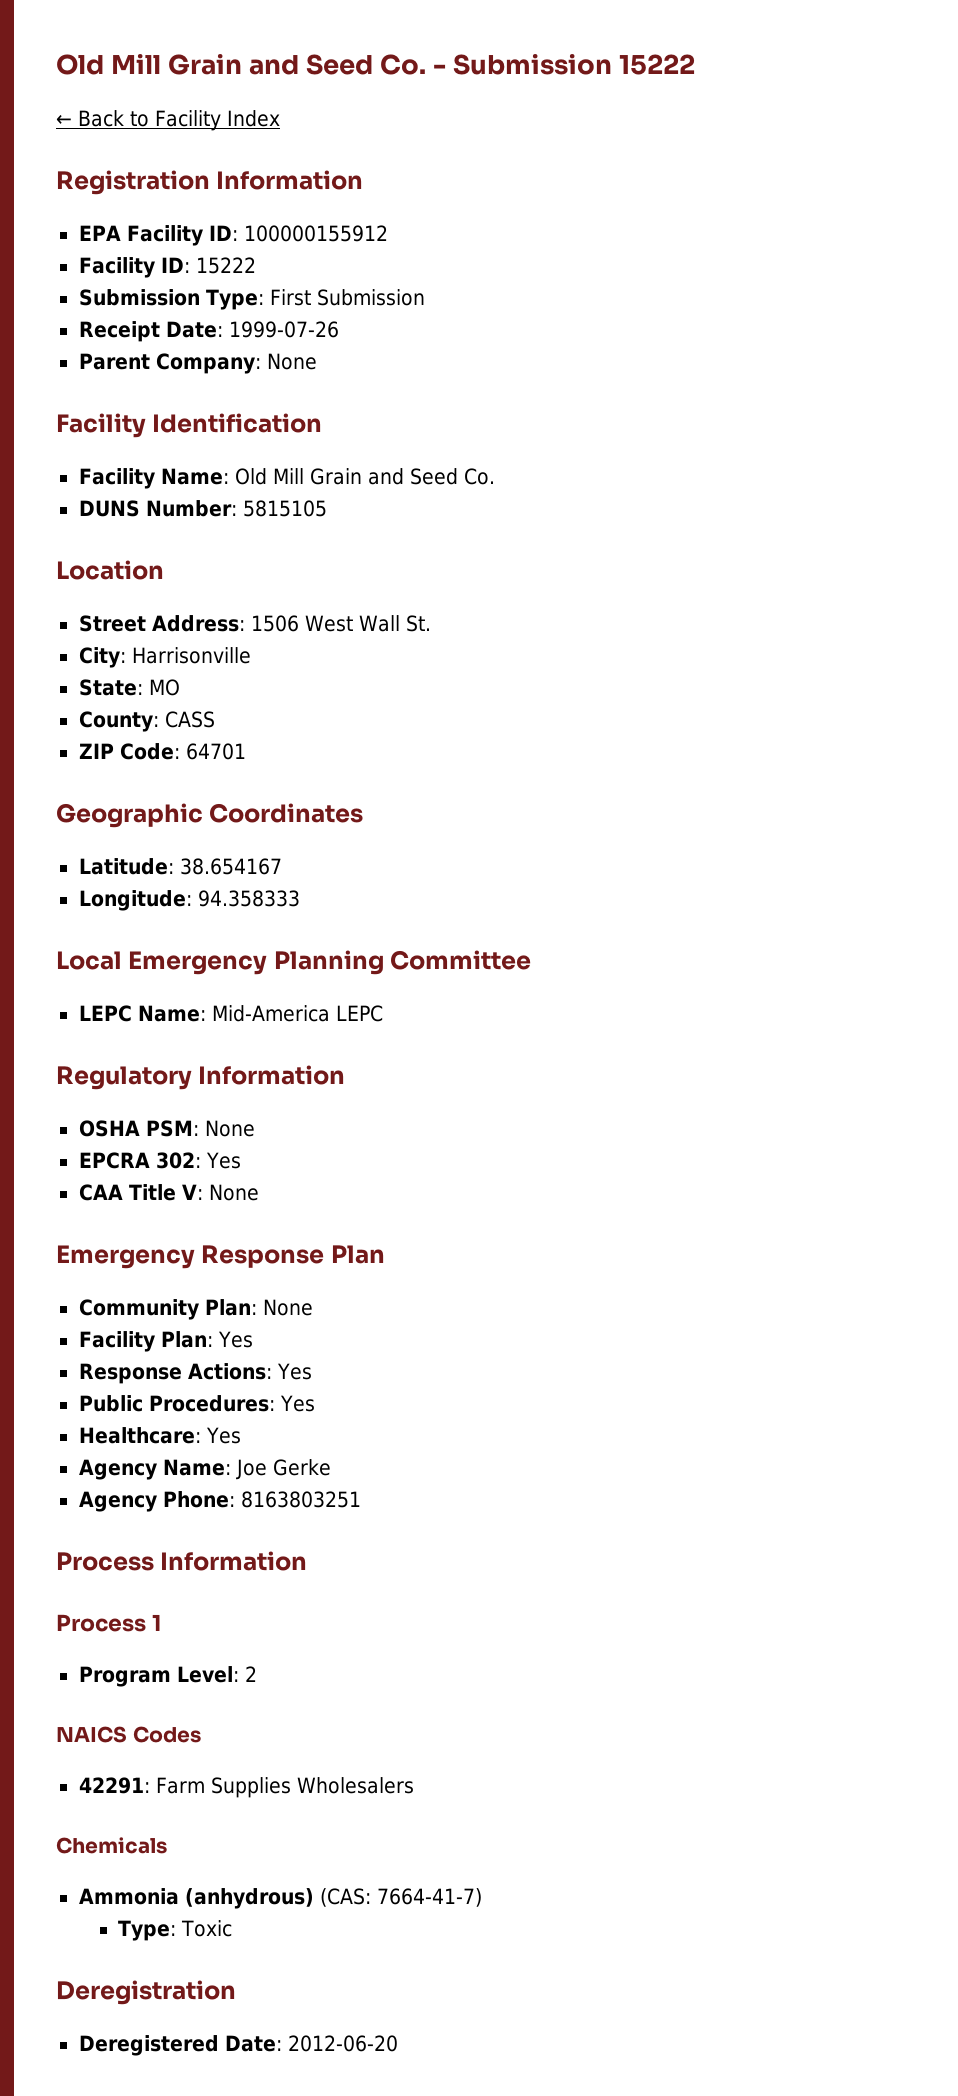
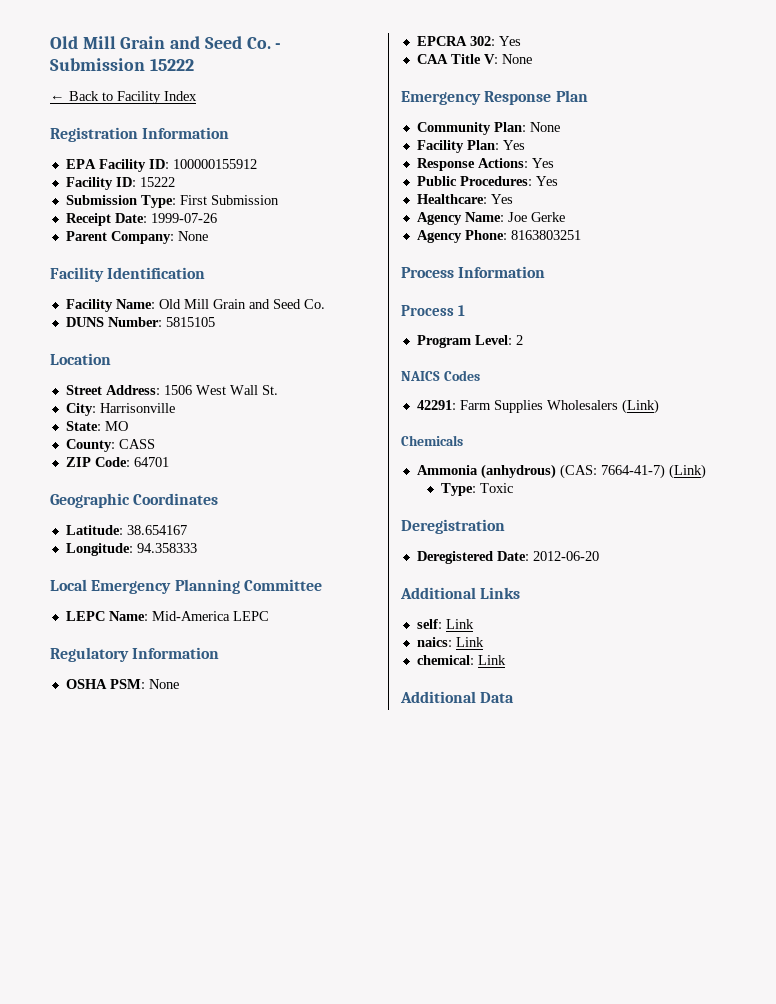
(414, 1785) none -> [621,399,659,414] (Link)
(482, 1897) none -> [668,464,706,479] (Link)
(398, 2043) none -> [400,587,521,599] [416,619,474,629] [416,637,484,647] [416,655,506,665] [400,691,515,703] // Additional Links // self: Link // naics: Link // chemical: Link // Additional Data

